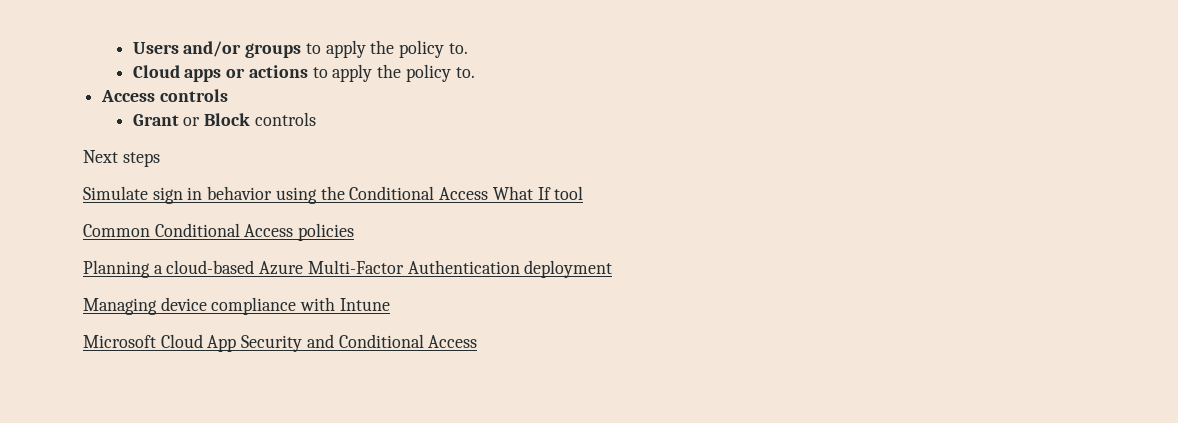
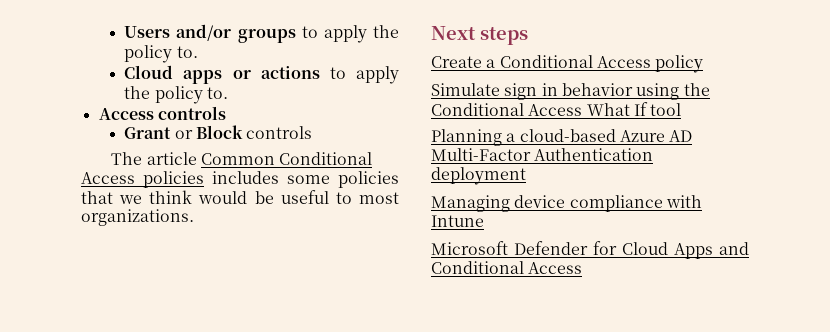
[83,150,160,167] Next steps -> [111,152,373,165] [81,171,399,188] [81,190,399,204] [81,209,194,226] [431,26,528,45] [431,55,704,73] The article Common Conditional Access policies includes some policies that we think would be useful to most organizations. // Next steps // Create a Conditional Access policy
[83,223,355,241] // Common Conditional Access policies -> (682, 109) none
(304, 268) none -> [669,130,693,142] AD
[160,334,303,352] Cloud App Security -> [514,241,713,259] Defender for Cloud Apps

